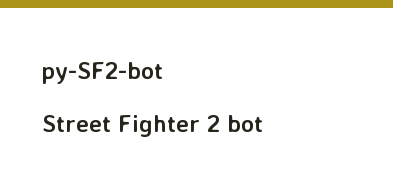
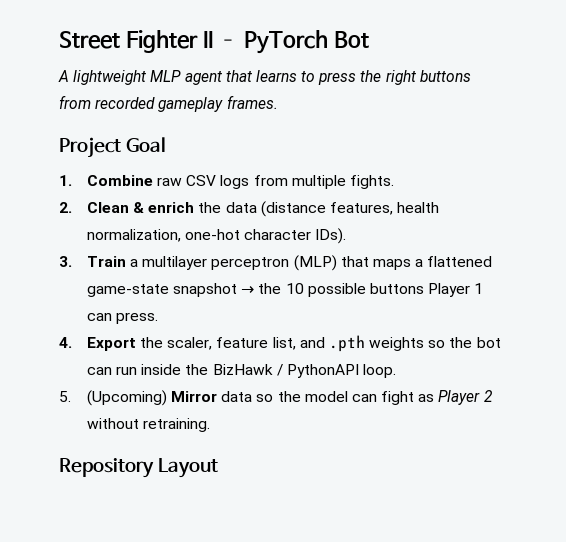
[42,62,163,84] py-SF2-bot // -> (59, 40) none
[207,115,263,132] 2 bot -> [202,30,369,54] [58,70,471,85] [59,95,278,112] [59,137,167,158] [59,175,394,189] [59,201,440,217] [86,228,347,244] [59,255,493,271] [86,283,484,297] [86,312,158,324] [59,335,501,352] [86,364,397,378] [59,390,493,406] [86,418,210,432] [59,458,219,478] II – PyTorch Bot // A lightweight MLP agent that learns to press the right buttons from recorded gameplay frames. // Project Goal // 1. Combine raw CSV logs from multiple fights. // 2. Clean & enrich the data (distance features, health normalization, one-hot character IDs). // 3. Train a multilayer perceptron (MLP) that maps a flattened game-state snapshot → the 10 possible buttons Player 1 can press. // 4. Export the scaler, feature list, and .pth weights so the bot can run inside the BizHawk / PythonAPI loop. // 5. (Upcoming) Mirror data so the model can fight as Player 2 without retraining. // Repository Layout

